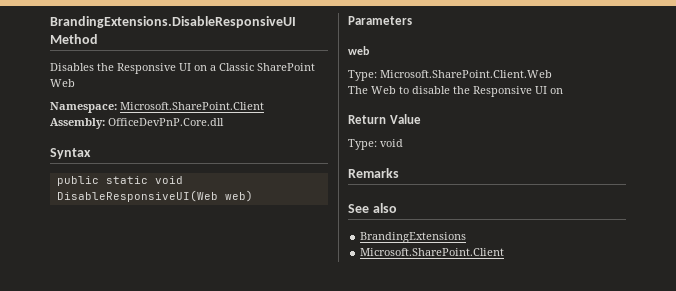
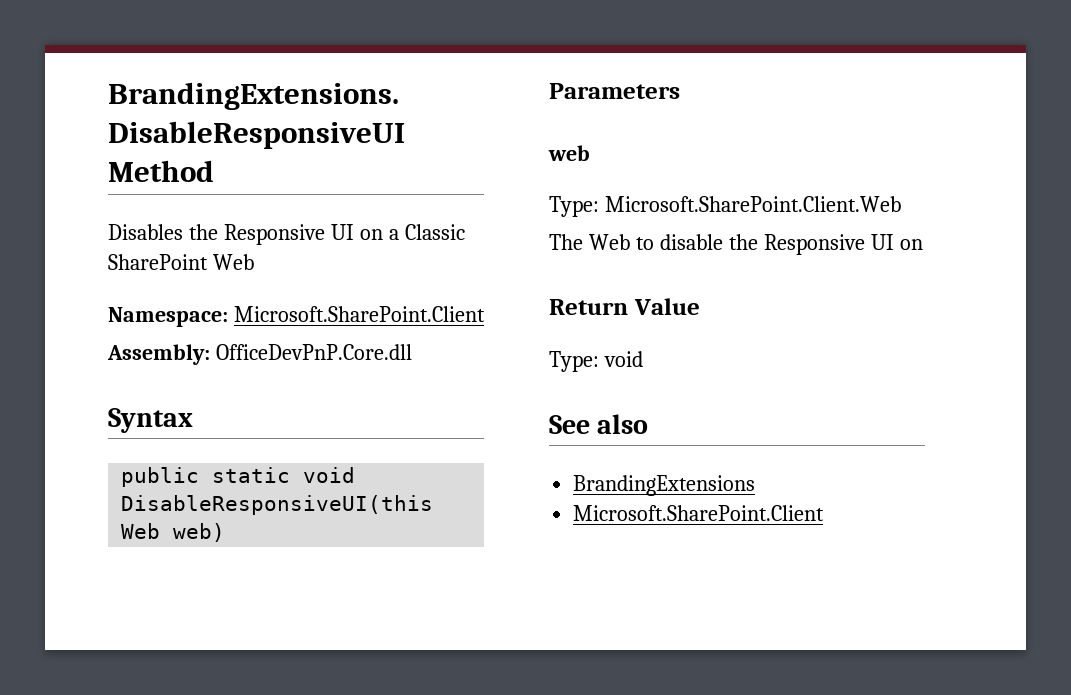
[56,190,218,202] DisableResponsiveUI(Web -> [121,495,434,515] [121,523,161,539] DisableResponsiveUI(this Web
[348,168,399,178] // Remarks -> (643, 359) none

